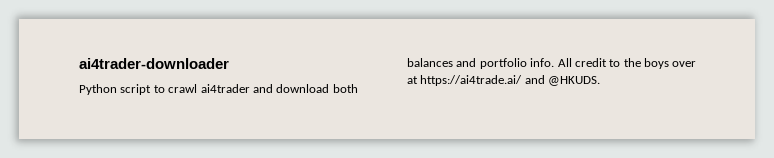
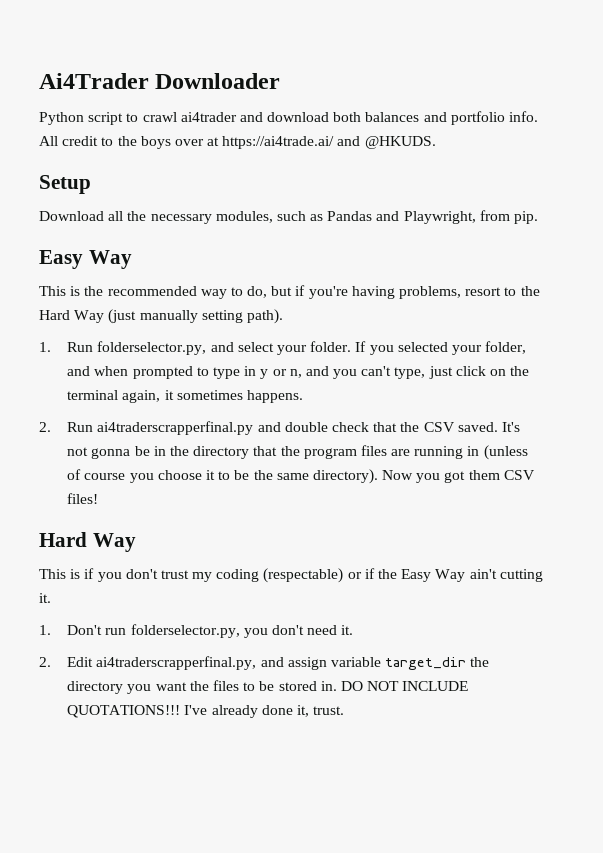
[79,58,229,69] ai4trader-downloader -> [39,73,281,89] Ai4Trader Downloader
(601, 81) none -> [39,175,91,194] [39,210,539,224] [39,250,132,269] [39,285,540,299] [39,309,283,324] [39,341,527,355] [67,366,530,379] [67,390,303,403] [39,421,520,435] [67,445,528,460] [67,469,535,484] [67,493,99,504] [39,532,136,552] [39,568,543,583] [39,593,51,603] [39,624,354,638] [39,656,490,670] [67,680,469,694] [67,705,345,718] // Setup // Download all the necessary modules, such as Pandas and Playwright, from pip. // Easy Way // This is the recommended way to do, but if you're having problems, resort to the Hard Way (just manually setting path). // 1. Run folderselector.py, and select your folder. If you selected your folder, and when prompted to type in y or n, and you can't type, just click on the terminal again, it sometimes happens. // 2. Run ai4traderscrapperfinal.py and double check that the CSV saved. It's not gonna be in the directory that the program files are running in (unless of course you choose it to be the same directory). Now you got them CSV files! // Hard Way // This is if you don't trust my coding (respectable) or if the Easy Way ain't cutting it. // 1. Don't run folderselector.py, you don't need it. // 2. Edit ai4traderscrapperfinal.py, and assign variable target_dir the directory you want the files to be stored in. DO NOT INCLUDE QUOTATIONS!!! I've already done it, trust.

